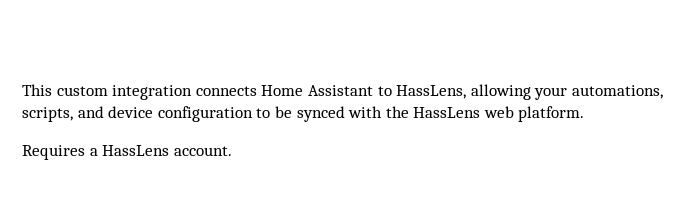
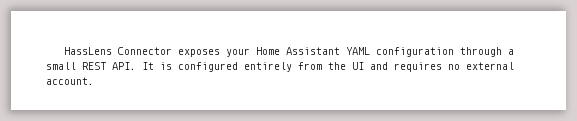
[22,84,663,100] [22,106,585,122] [22,145,170,160] This custom integration connects Home Assistant to HassLens, allowing your automations, scripts, and device configuration to be synced with the HassLens web platform. // Requires a HassLens -> [64,47,515,57] [46,62,514,72] HassLens Connector exposes your Home Assistant YAML configuration through a small REST API. It is configured entirely from the UI and requires no external

